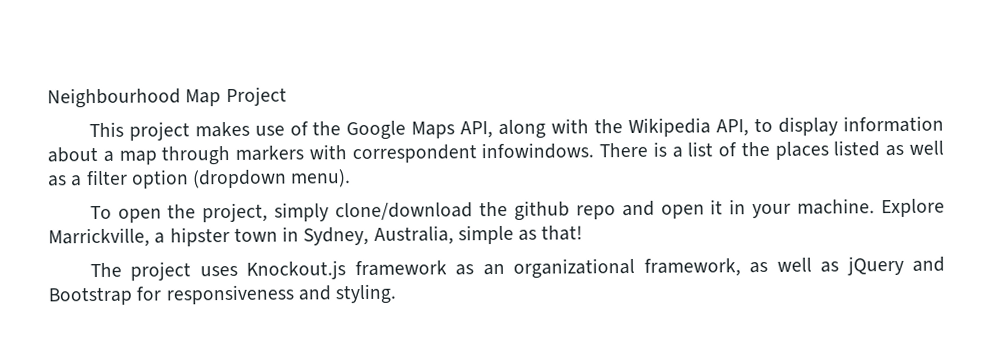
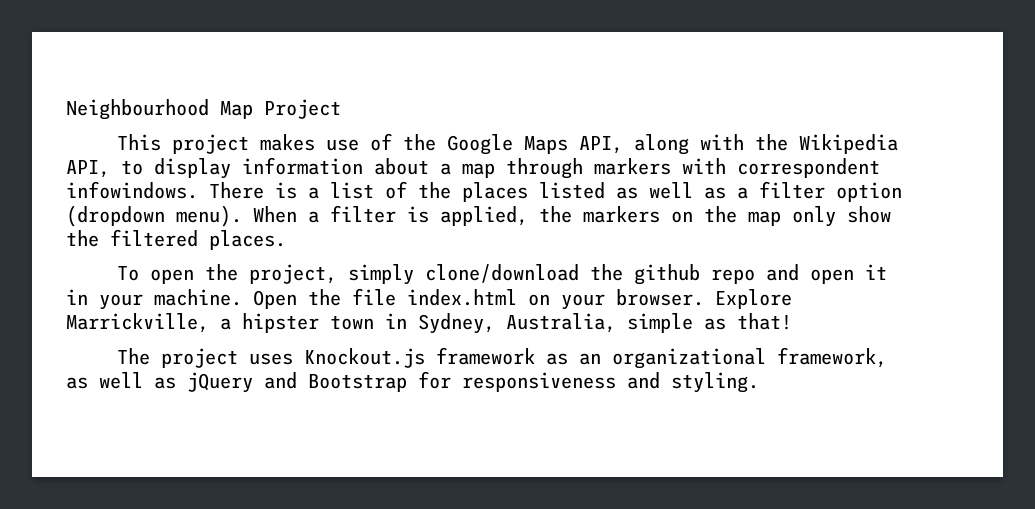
(352, 178) none -> [253,205,891,227] [66,229,286,250] When a filter is applied, the markers on the map only show the filtered places.
(876, 206) none -> [253,288,704,310] Open the file index.html on your browser.

